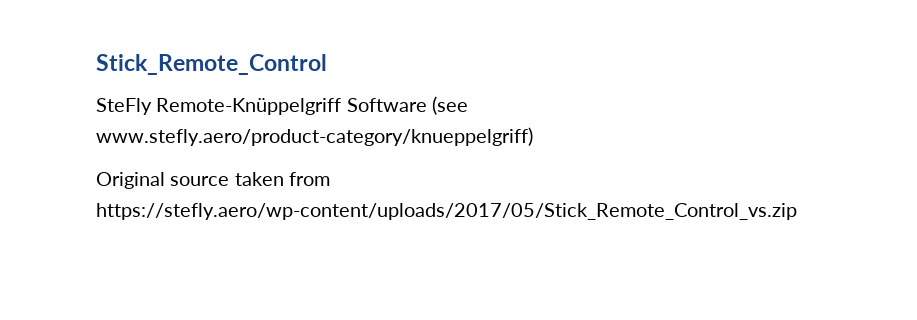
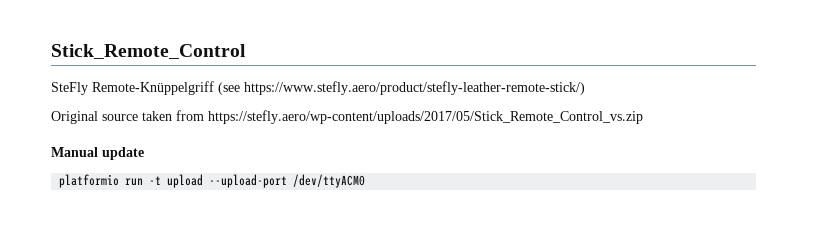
[346,96,468,115] [96,127,533,146] Software (see www.stefly.aero/product-category/knueppelgriff) -> [218,81,585,95] (see https://www.stefly.aero/product/stefly-leather-remote-stick/)
(797, 211) none -> [51,147,144,160] [59,174,366,188] // Manual update // platformio run -t upload --upload-port /dev/ttyACM0

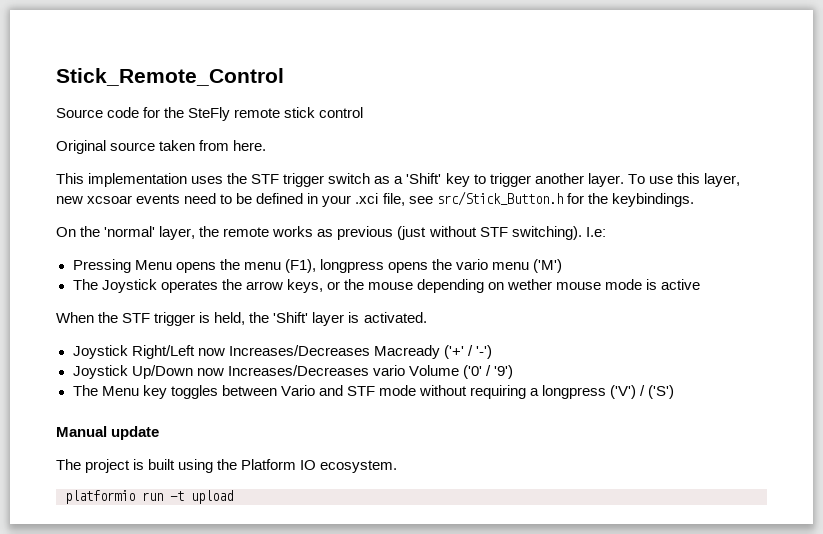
[51,81,585,95] [51,110,643,124] [51,147,144,160] SteFly Remote-Knüppelgriff (see https://www.stefly.aero/product/stefly-leather-remote-stick/) // Original source taken from https://stefly.aero/wp-content/uploads/2017/05/Stick_Remote_Control_vs.zip // Manual update -> [56,107,364,121] [56,140,267,154] [56,173,740,187] [56,191,694,207] [56,226,606,240] [72,259,563,273] [72,279,701,293] [56,312,427,326] [72,345,492,359] [72,365,513,379] [72,385,675,399] [56,426,160,440] [56,459,398,473] Source code for the SteFly remote stick control // Original source taken from here. // This implementation uses the STF trigger switch as a 'Shift' key to trigger another layer. To use this layer, new xcsoar events need to be defined in your .xci file, see src/Stick_Button.h for the keybindings. // On the 'normal' layer, the remote works as previous (just without STF switching). I.e: // Pressing Menu opens the menu (F1), longpress opens the vario menu ('M') // The Joystick operates the arrow keys, or the mouse depending on wether mouse mode is active // When the STF trigger is held, the 'Shift' layer is activated. // Joystick Right/Left now Increases/Decreases Macready ('+' / '-') // Joystick Up/Down now Increases/Decreases vario Volume ('0' / '9') // The Menu key toggles between Vario and STF mode without requiring a longpress ('V') / ('S') // Manual update // The project is built using the Platform IO ecosystem.
[209,174,366,188] --upload-port /dev/ttyACM0 -> (233, 497) none

